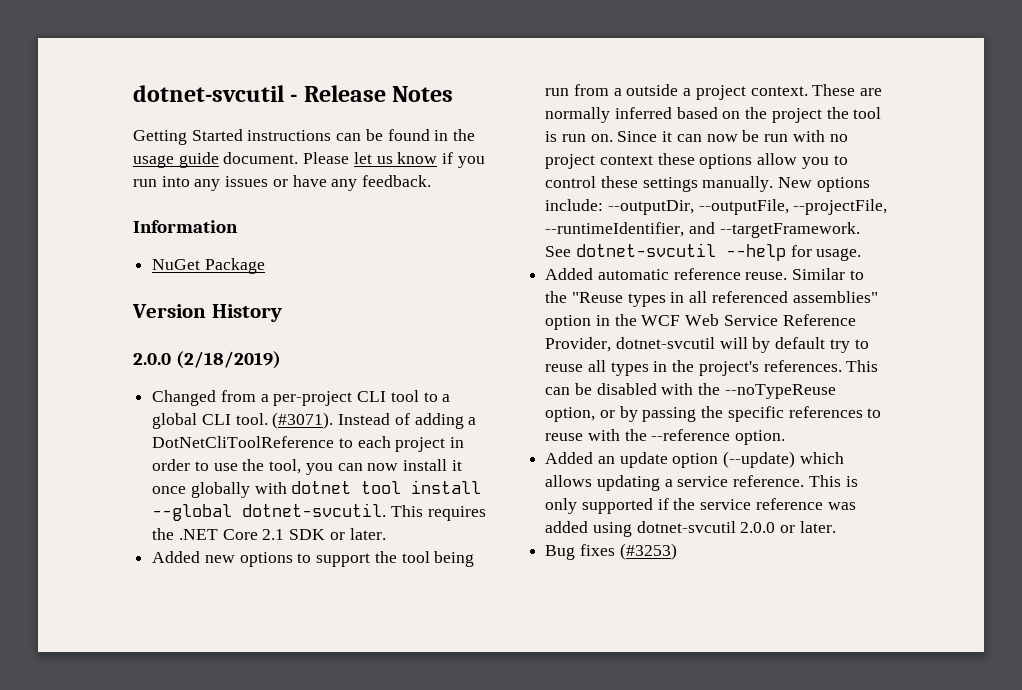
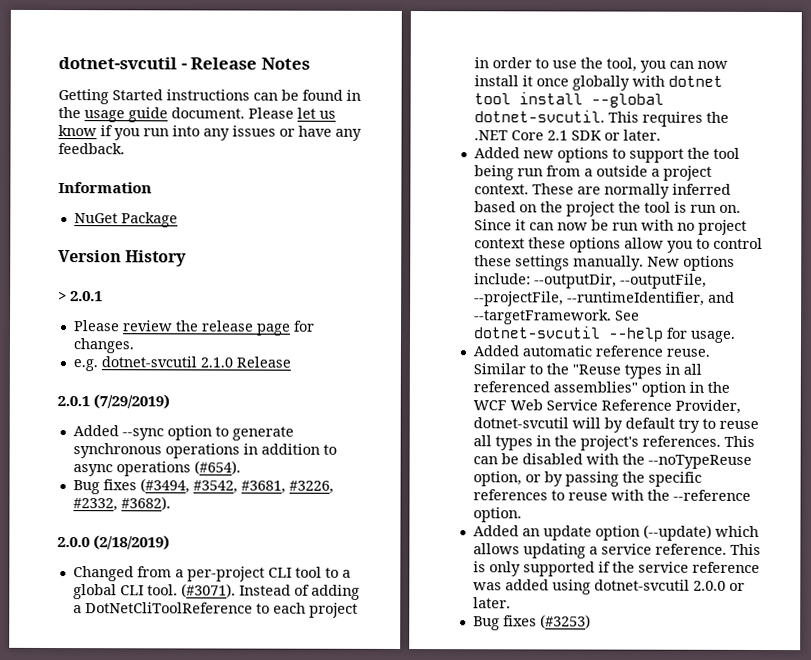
(282, 313) none -> [58,291,104,302] [72,320,315,336] [72,338,134,354] [72,356,291,372] [57,394,171,410] [72,425,294,441] [72,443,337,459] [72,460,241,477] [72,478,334,495] [72,496,171,512] // > 2.0.1 // Please review the release page for changes. // e.g. dotnet-svcutil 2.1.0 Release // 2.0.1 (7/29/2019) // Added --sync option to generate synchronous operations in addition to async operations (#654). // Bug fixes (#3494, #3542, #3681, #3226, #2332, #3682).

